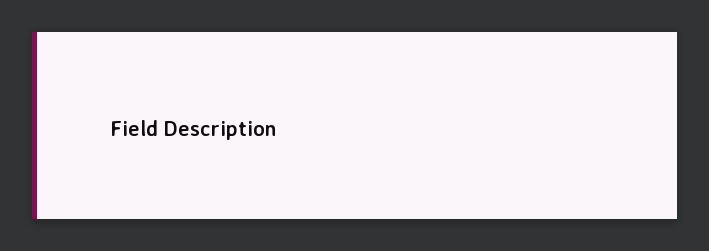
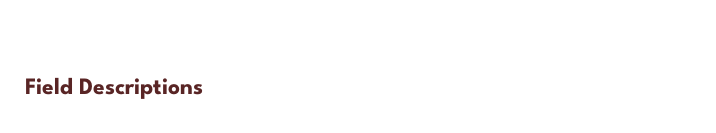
[164,121,276,140] Description -> [79,78,204,99] Descriptions

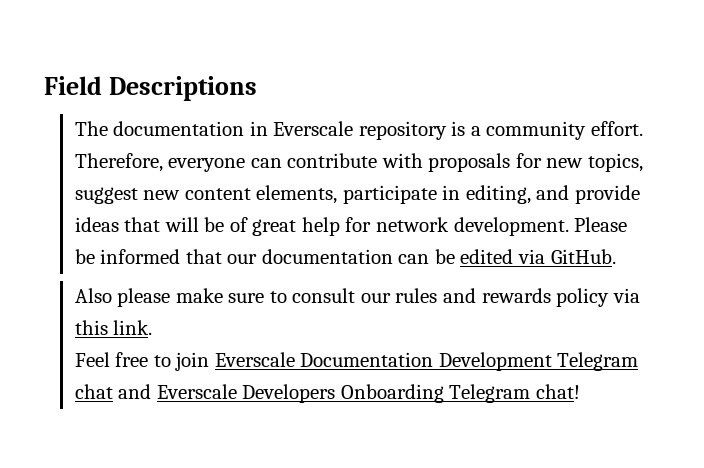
(204, 88) none -> [74,121,644,140] [74,153,644,172] [74,185,641,204] [74,217,628,236] [74,249,616,264] [74,288,640,307] [74,320,153,335] [74,352,639,371] [74,384,580,403] // The documentation in Everscale repository is a community effort. Therefore, everyone can contribute with proposals for new topics, suggest new content elements, participate in editing, and provide ideas that will be of great help for network development. Please be informed that our documentation can be edited via GitHub. // Also please make sure to consult our rules and rewards policy via this link. // Feel free to join Everscale Documentation Development Telegram chat and Everscale Developers Onboarding Telegram chat!

